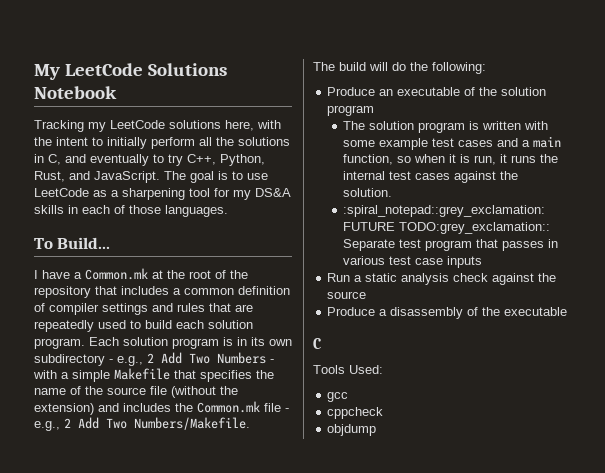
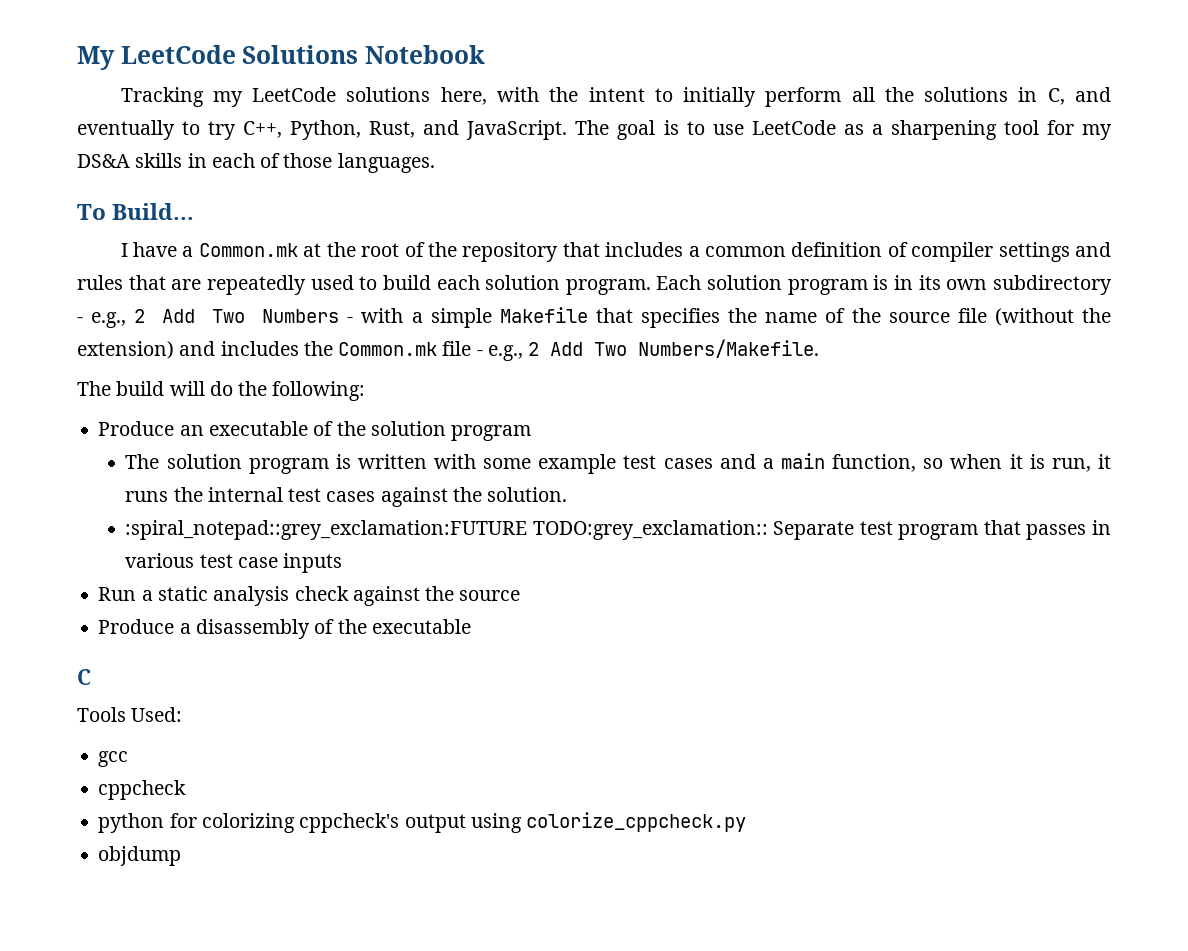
(384, 413) none -> [98,812,747,833] // python for colorizing cppcheck's output using colorize_cppcheck.py

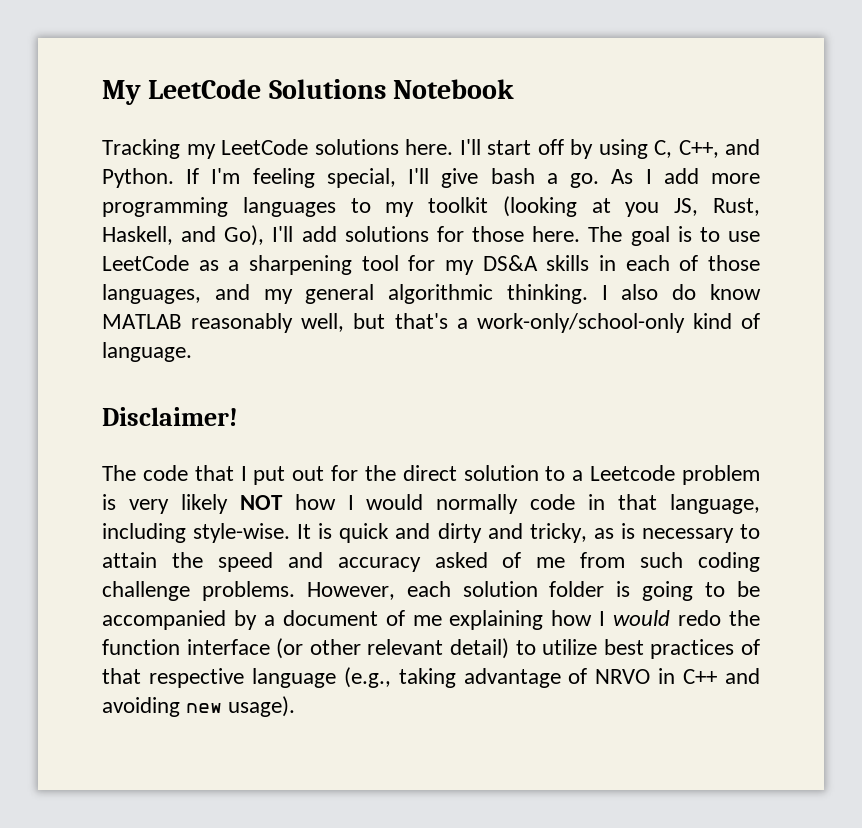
[440,87,1111,107] [77,120,568,140] here, with the intent to initially perform all the solutions in C, and eventually to try C++, Python, Rust, and JavaScript. -> [405,139,760,159] [102,168,761,188] [102,196,761,217] [102,225,581,246] here. I'll start off by using C, C++, and Python. If I'm feeling special, I'll give bash a go. As I add more programming languages to my toolkit (looking at you JS, Rust, Haskell, and Go), I'll add solutions for those here.
[337,153,435,173] [77,203,195,220] [120,242,1112,262] [77,275,1112,295] [77,307,1112,328] [77,339,820,361] [77,381,366,401] [98,421,532,441] [125,453,1112,474] [125,487,568,507] [125,520,1111,540] [125,553,343,573] [98,586,521,606] [98,619,471,639] [77,669,91,685] [77,707,183,722] [98,751,129,767] [98,780,187,800] [98,812,747,833] [98,846,182,866] languages. // To Build... // I have a Common.mk at the root of the repository that includes a common definition of compiler settings and rules that are repeatedly used to build each solution program. Each solution program is in its own subdirectory - e.g., 2 Add Two Numbers - with a simple Makefile that specifies the name of the source file (without the extension) and includes the Common.mk file - e.g., 2 Add Two Numbers/Makefile. // The build will do the following: // Produce an executable of the solution program // The solution program is written with some example test cases and a main function, so when it is run, it runs the internal test cases against the solution. // :spiral_notepad::grey_exclamation:FUTURE TODO:grey_exclamation:: Separate test program that passes in various test case inputs // Run a static analysis check against the source // Produce a disassembly of the executable // C // Tools Used: // gcc // cppcheck // python for colorizing cppcheck's output using colorize_cppcheck.py // objdump -> [102,284,762,304] [102,313,760,333] [102,342,192,362] [102,407,238,426] [102,465,760,485] [102,494,760,514] [102,523,760,543] [102,552,760,572] [102,581,761,601] [102,610,760,630] [102,638,761,659] [102,667,760,688] [102,696,296,717] languages, and my general algorithmic thinking. I also do know MATLAB reasonably well, but that's a work-only/school-only kind of language. // Disclaimer! // The code that I put out for the direct solution to a Leetcode problem is very likely NOT how I would normally code in that language, including style-wise. It is quick and dirty and tricky, as is necessary to attain the speed and accuracy asked of me from such coding challenge problems. However, each solution folder is going to be accompanied by a document of me explaining how I would redo the function interface (or other relevant detail) to utilize best practices of that respective language (e.g., taking advantage of NRVO in C++ and avoiding new usage).

